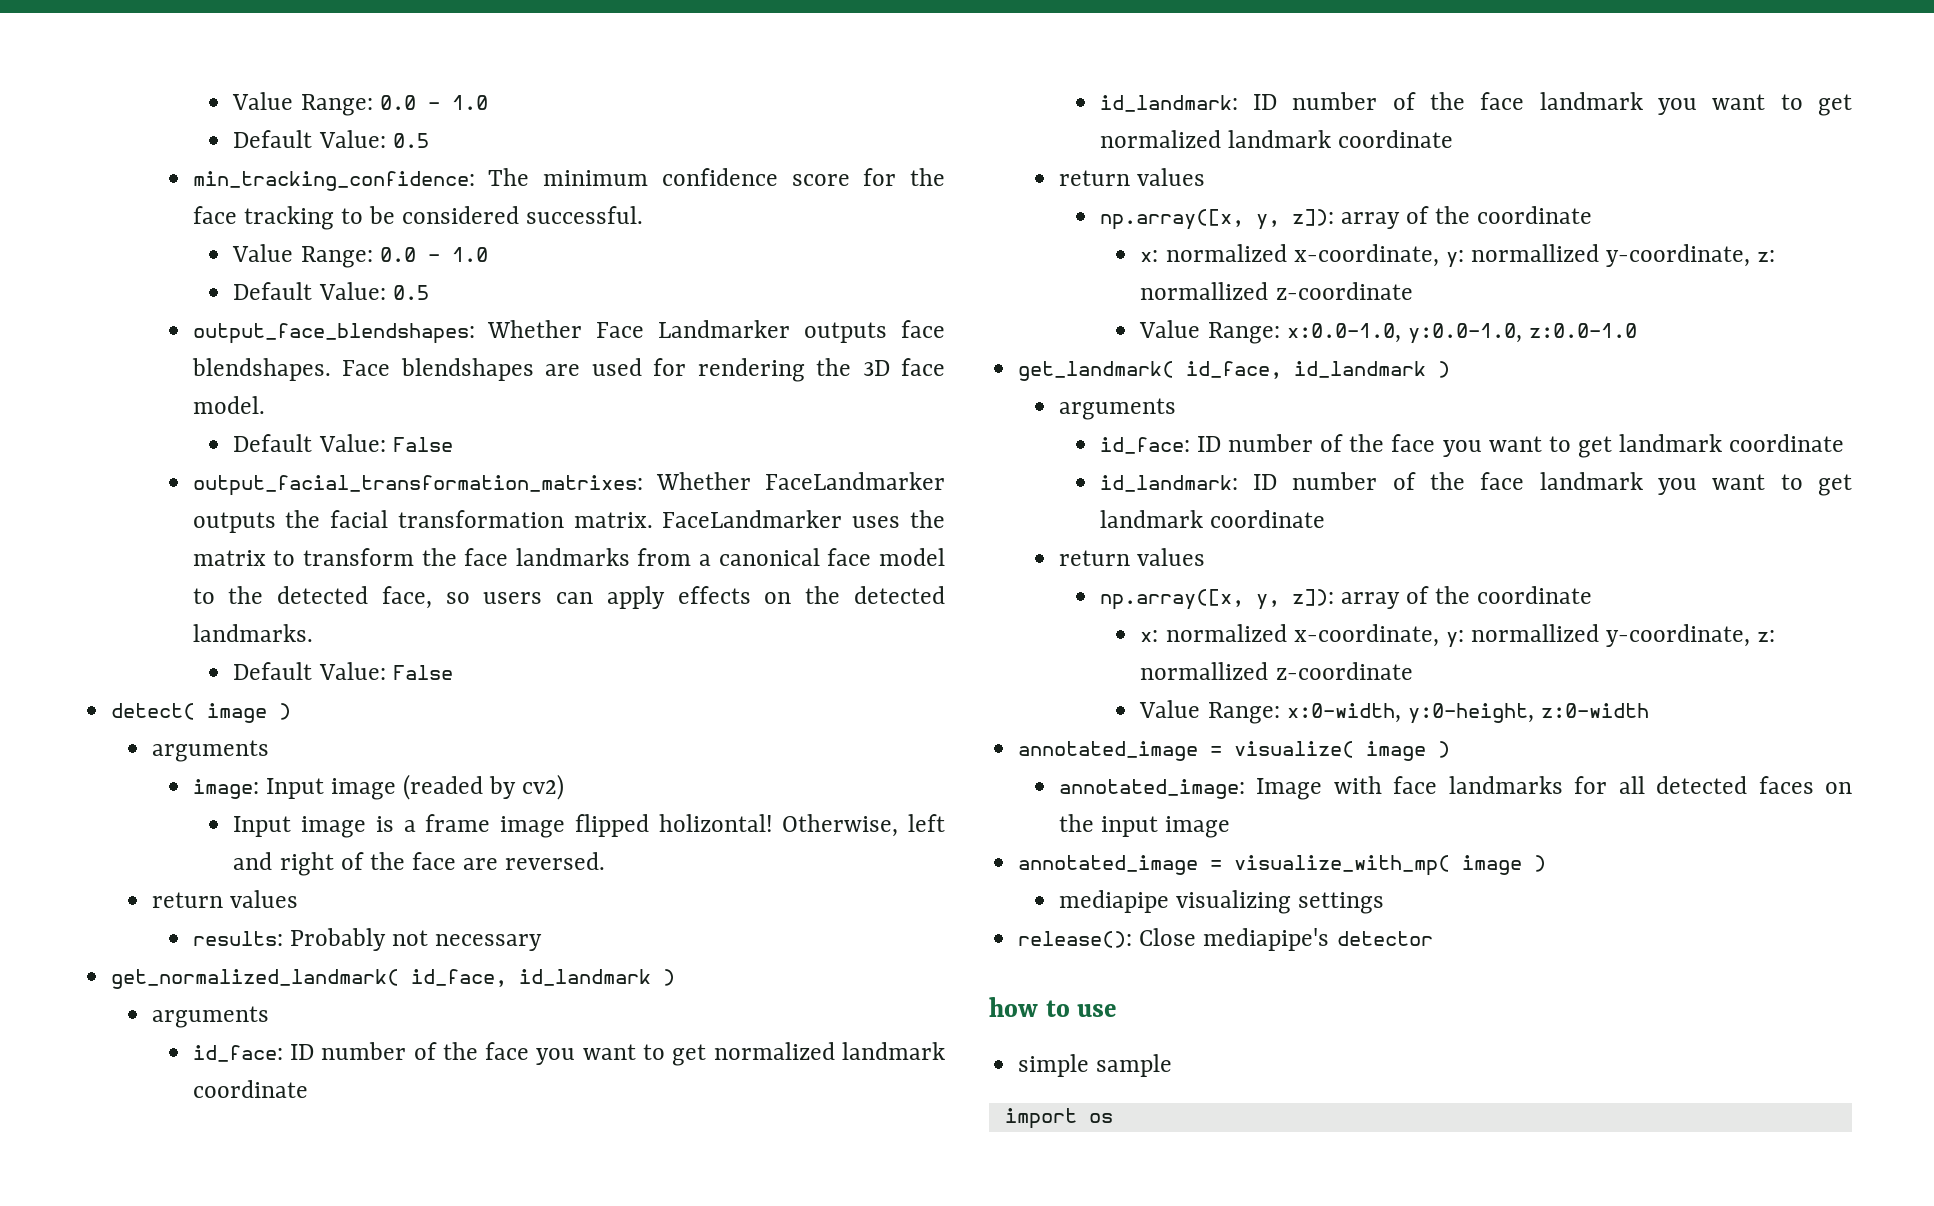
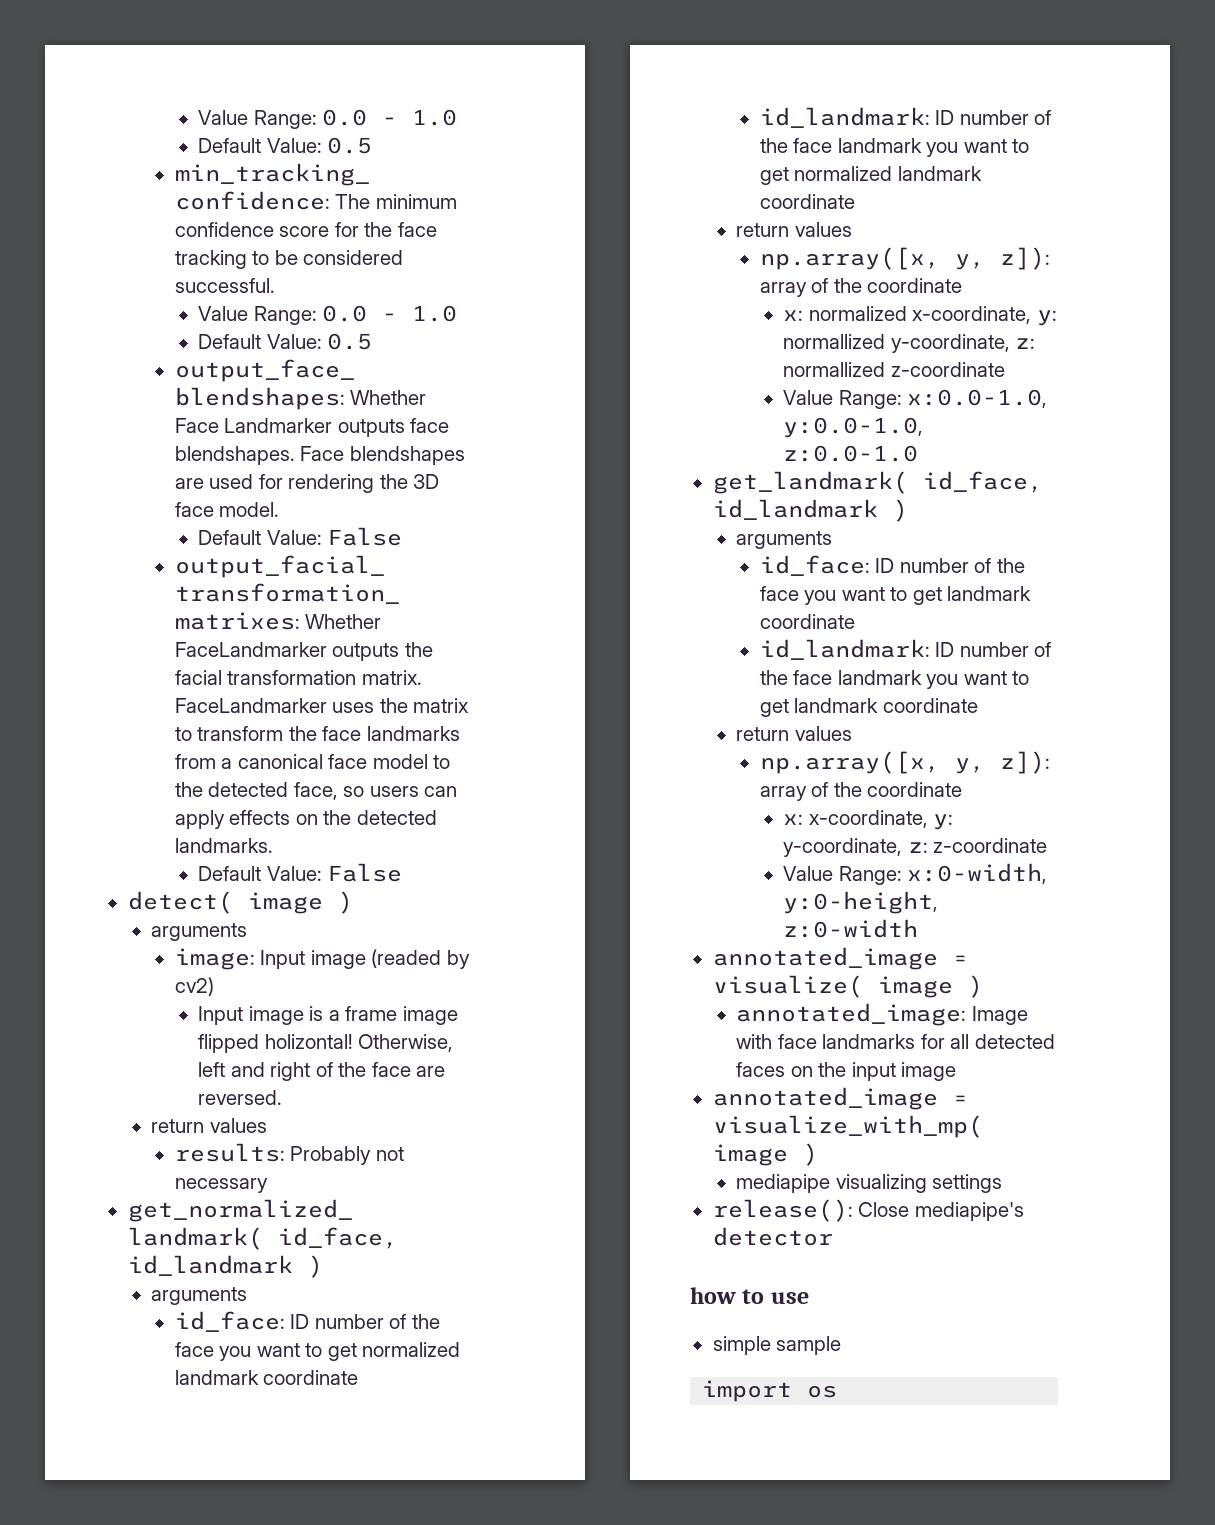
[1165,624,1776,648] [1140,662,1269,680] normalized x-coordinate, y: normallized y-coordinate, z: normallized -> [808,810,954,830] [783,838,928,857] x-coordinate, y: y-coordinate, z:

